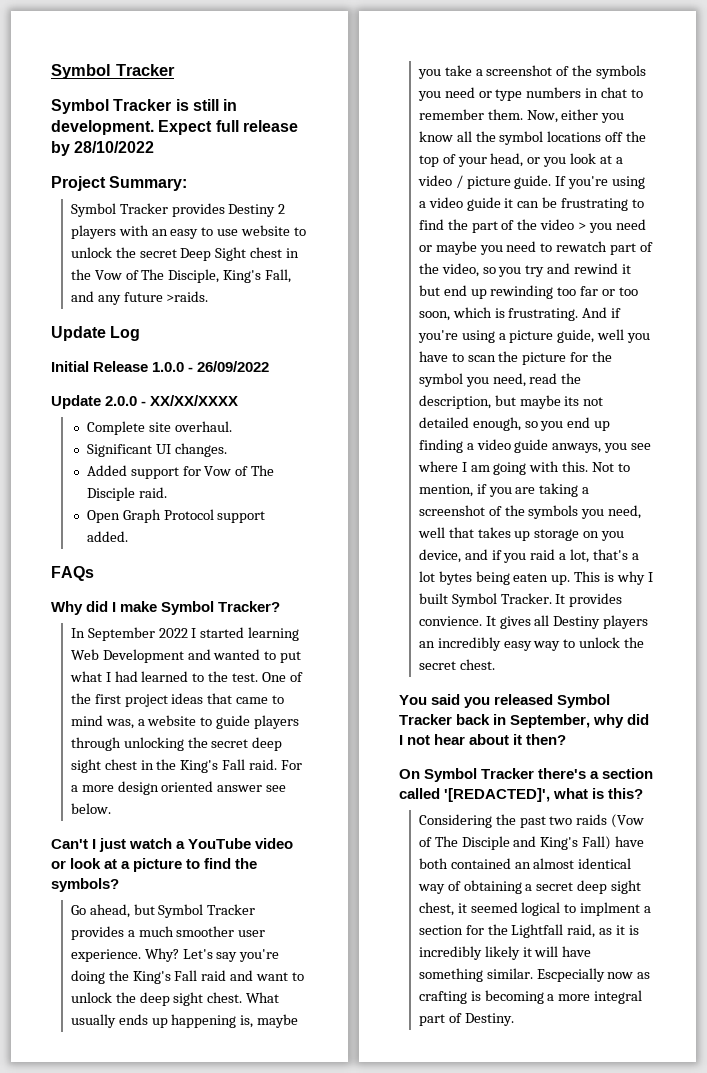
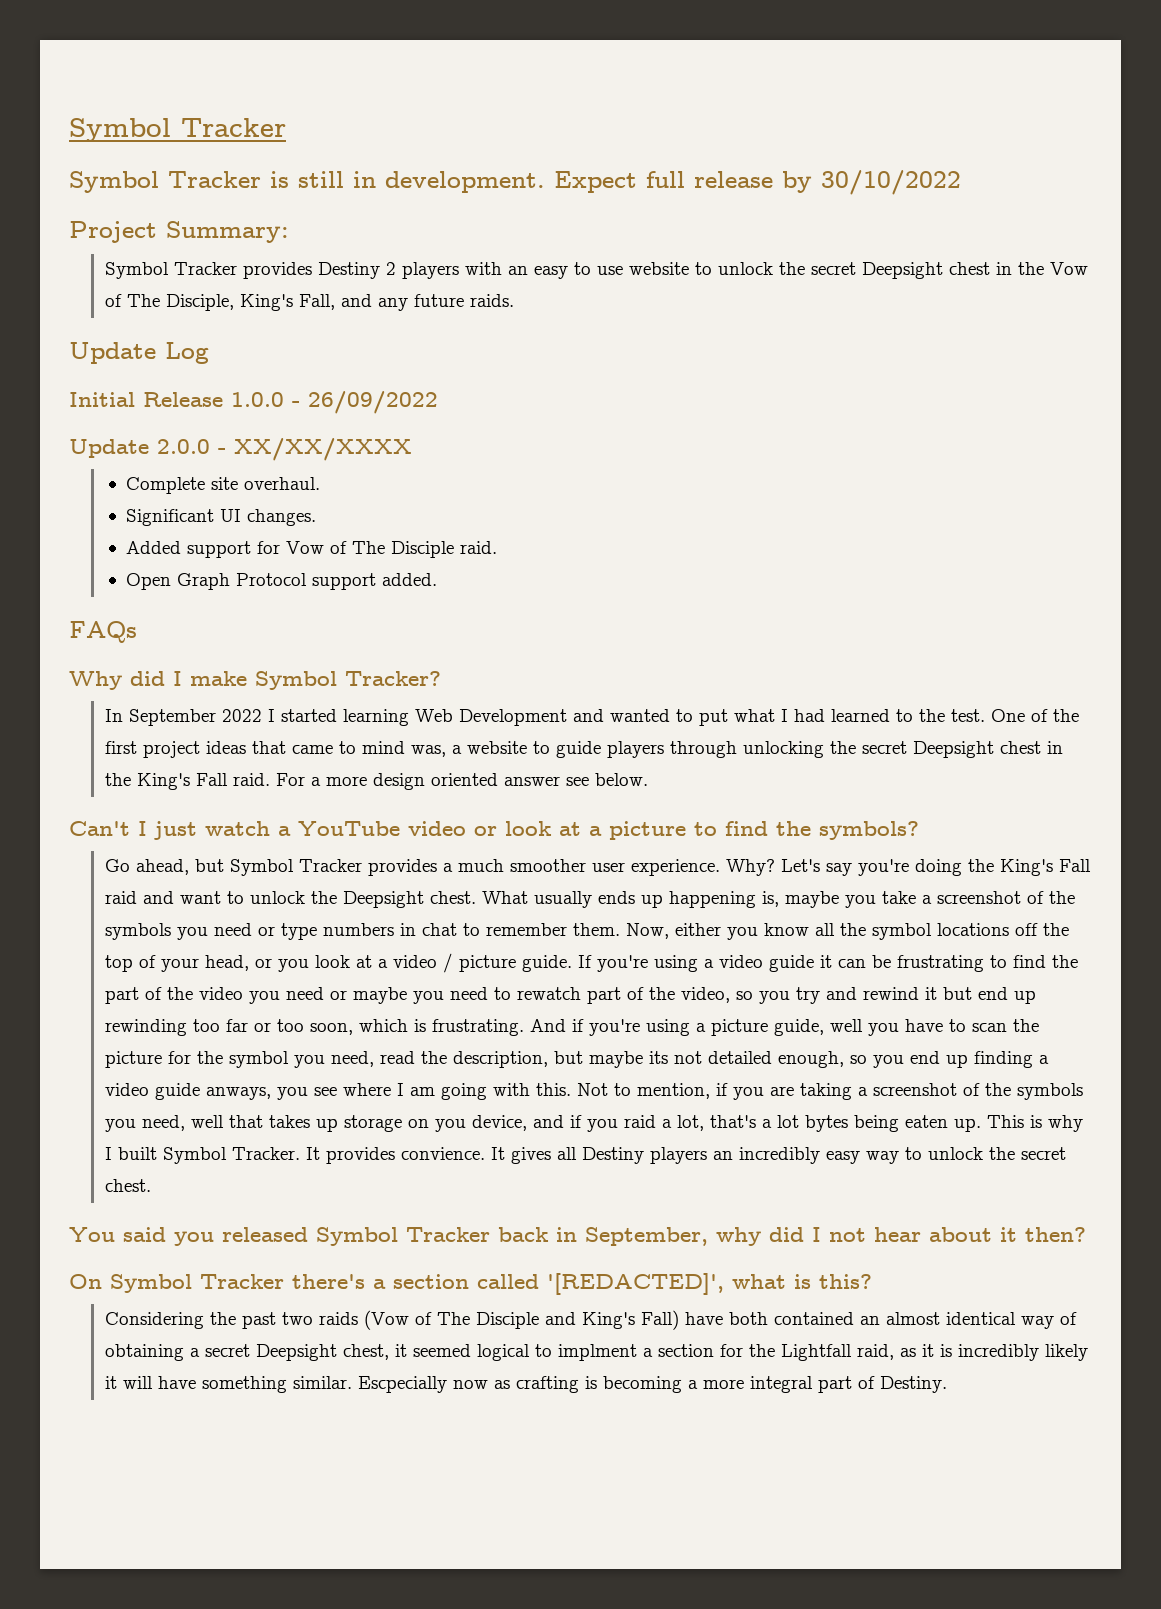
[74,141,155,153] 28/10/2022 -> [821,170,961,195] 30/10/2022
[180,247,247,261] Deep Sight -> [861,262,943,279] Deepsight
[166,291,209,302] >raids. -> [469,294,514,307] raids.
[252,737,283,751] [70,759,101,773] deep sight -> [912,741,994,758] Deepsight
[139,992,204,1006] deep sight -> [342,891,424,908] Deepsight
[578,222,587,230] > -> (243, 993) none
[577,880,642,894] deep sight -> [255,1344,337,1361] Deepsight

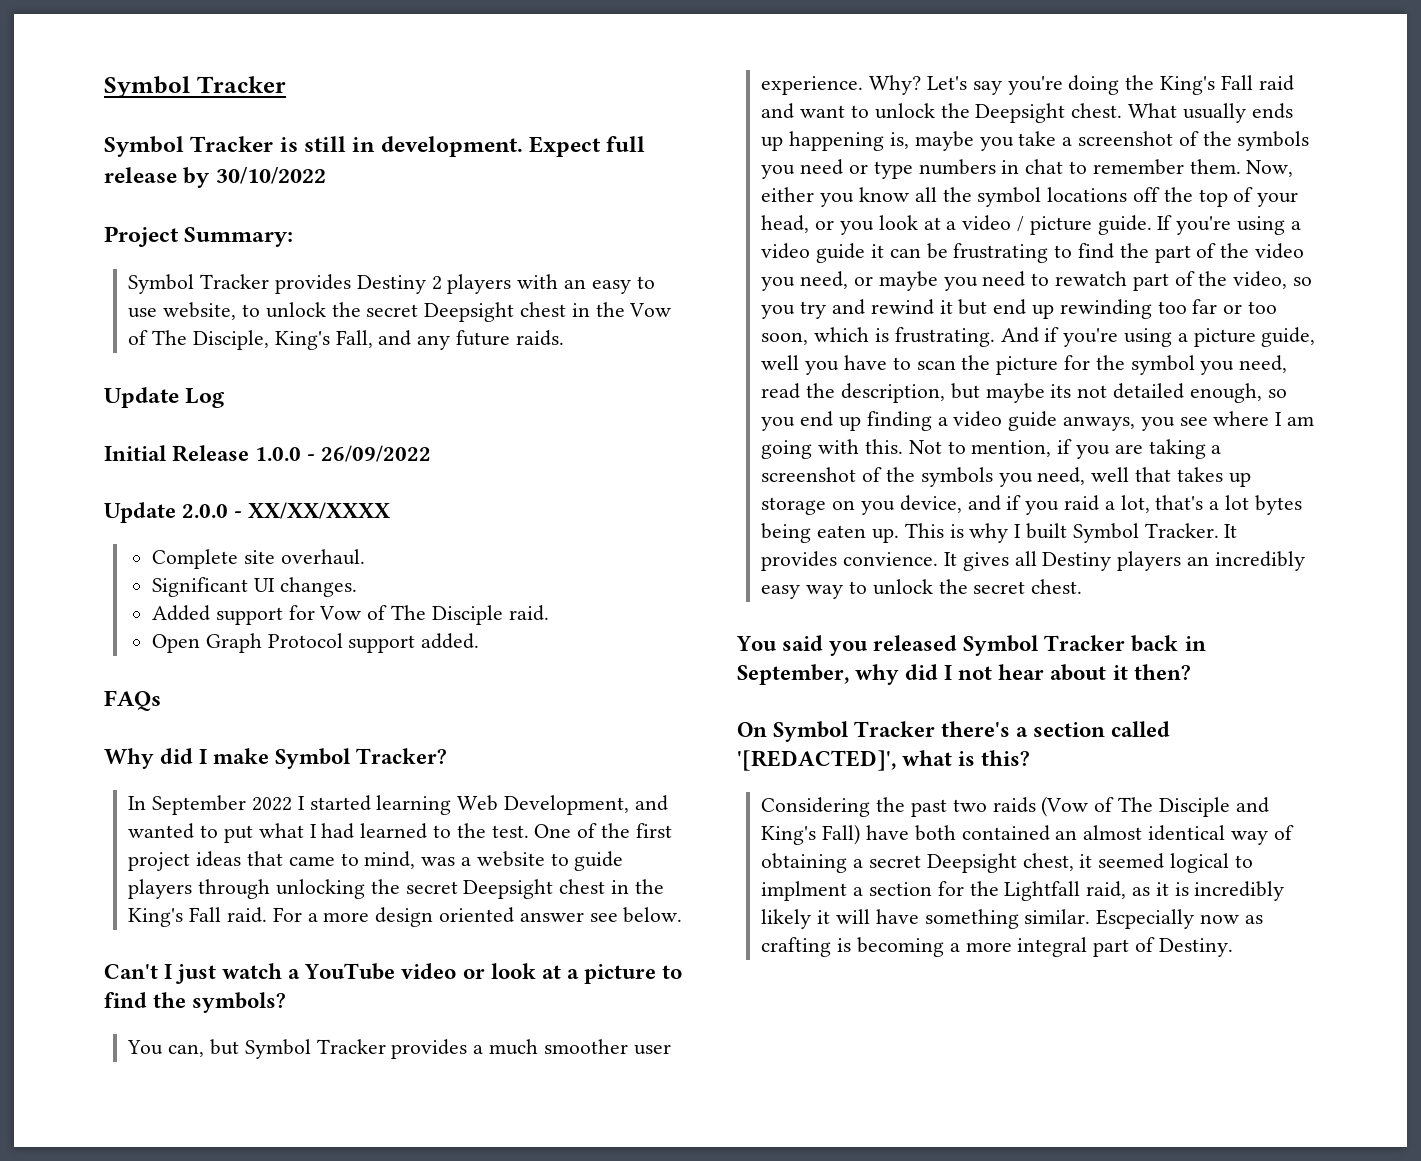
[628,262,689,275] website -> [163,302,237,320] website,
[458,709,567,726] Development -> [503,795,629,815] Development,
[361,741,446,757] mind was, -> [364,851,456,869] mind, was
[104,859,189,875] Go ahead, -> [127,1040,205,1057] You can,
[285,987,324,1000] need -> [800,271,849,289] need,

